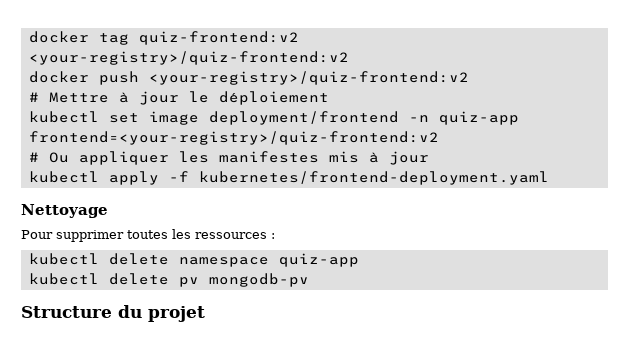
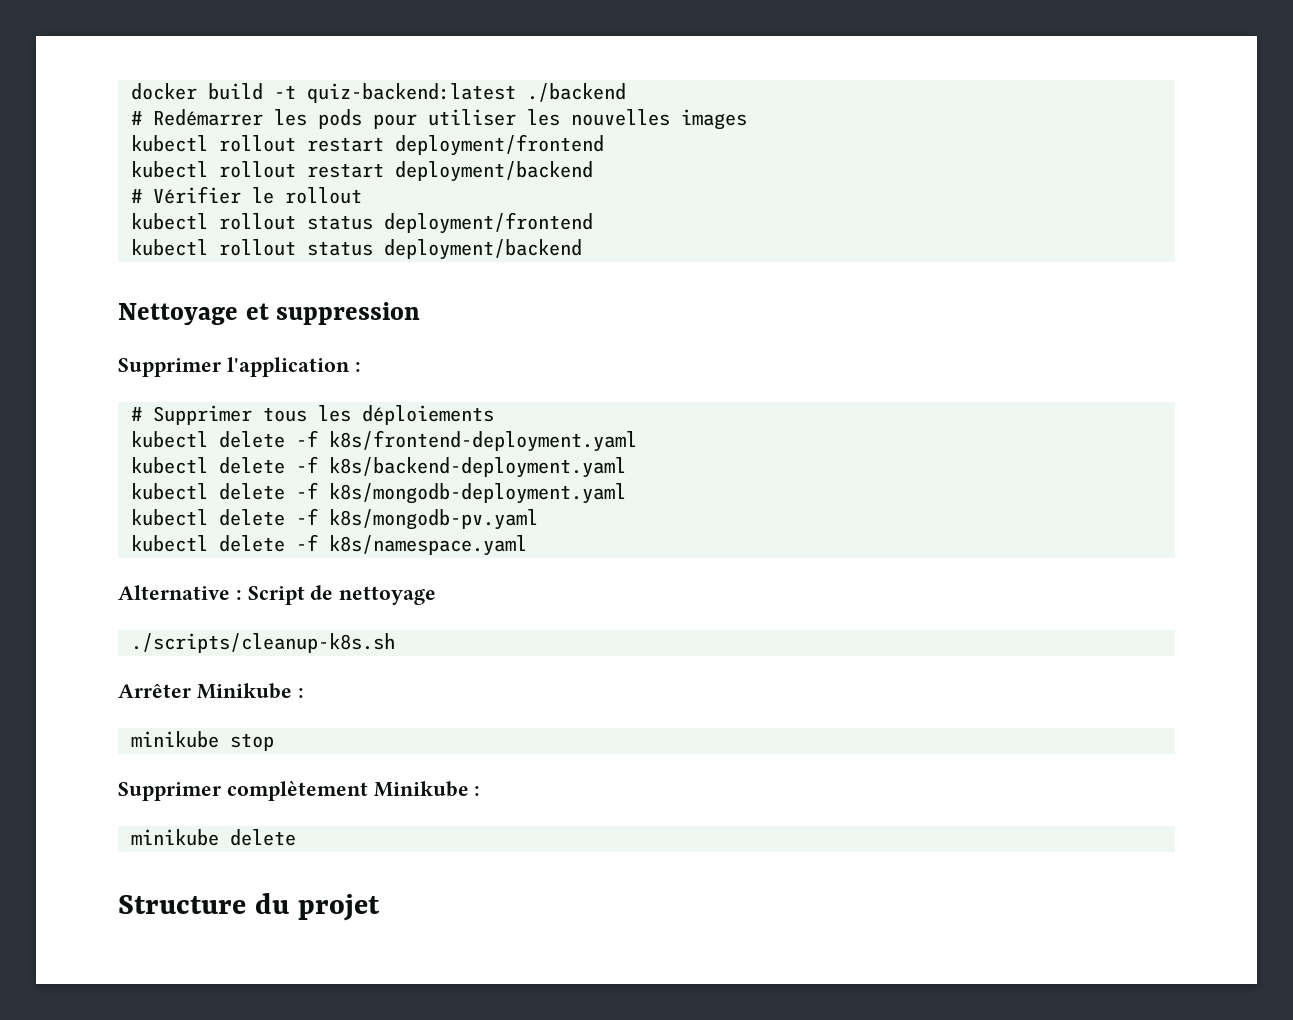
[28,31,299,45] [28,51,349,65] [28,71,469,85] [28,91,329,105] [28,111,519,125] [28,131,439,145] [28,151,429,165] [28,171,549,185] [21,204,108,218] [21,229,275,242] [28,253,359,267] [28,273,309,287] docker tag quiz-frontend:v2 <your-registry>/quiz-frontend:v2 // docker push <your-registry>/quiz-frontend:v2 // # Mettre à jour le déploiement // kubectl set image deployment/frontend -n quiz-app frontend=<your-registry>/quiz-frontend:v2 // # Ou appliquer les manifestes mis à jour // kubectl apply -f kubernetes/frontend-deployment.yaml // Nettoyage // Pour supprimer toutes les ressources : // kubectl delete namespace quiz-app // kubectl delete pv mongodb-pv -> [130,83,626,103] [130,109,747,130] [130,134,604,156] [130,161,593,182] [130,186,362,204] [130,212,593,234] [130,239,582,260] [118,302,421,325] [118,357,361,377] [130,405,494,425] [130,430,637,452] [130,456,626,478] [130,482,626,504] [130,508,538,530] [130,534,527,556] [118,585,437,605] [130,633,395,653] [118,683,304,699] [130,731,274,751] [118,781,481,801] [130,829,296,846] docker build -t quiz-backend:latest ./backend // # Redémarrer les pods pour utiliser les nouvelles images // kubectl rollout restart deployment/frontend // kubectl rollout restart deployment/backend // # Vérifier le rollout // kubectl rollout status deployment/frontend // kubectl rollout status deployment/backend // Nettoyage et suppression // Supprimer l'application : // # Supprimer tous les déploiements // kubectl delete -f k8s/frontend-deployment.yaml // kubectl delete -f k8s/backend-deployment.yaml // kubectl delete -f k8s/mongodb-deployment.yaml // kubectl delete -f k8s/mongodb-pv.yaml // kubectl delete -f k8s/namespace.yaml // Alternative : Script de nettoyage // ./scripts/cleanup-k8s.sh // Arrêter Minikube : // minikube stop // Supprimer complètement Minikube : // minikube delete

